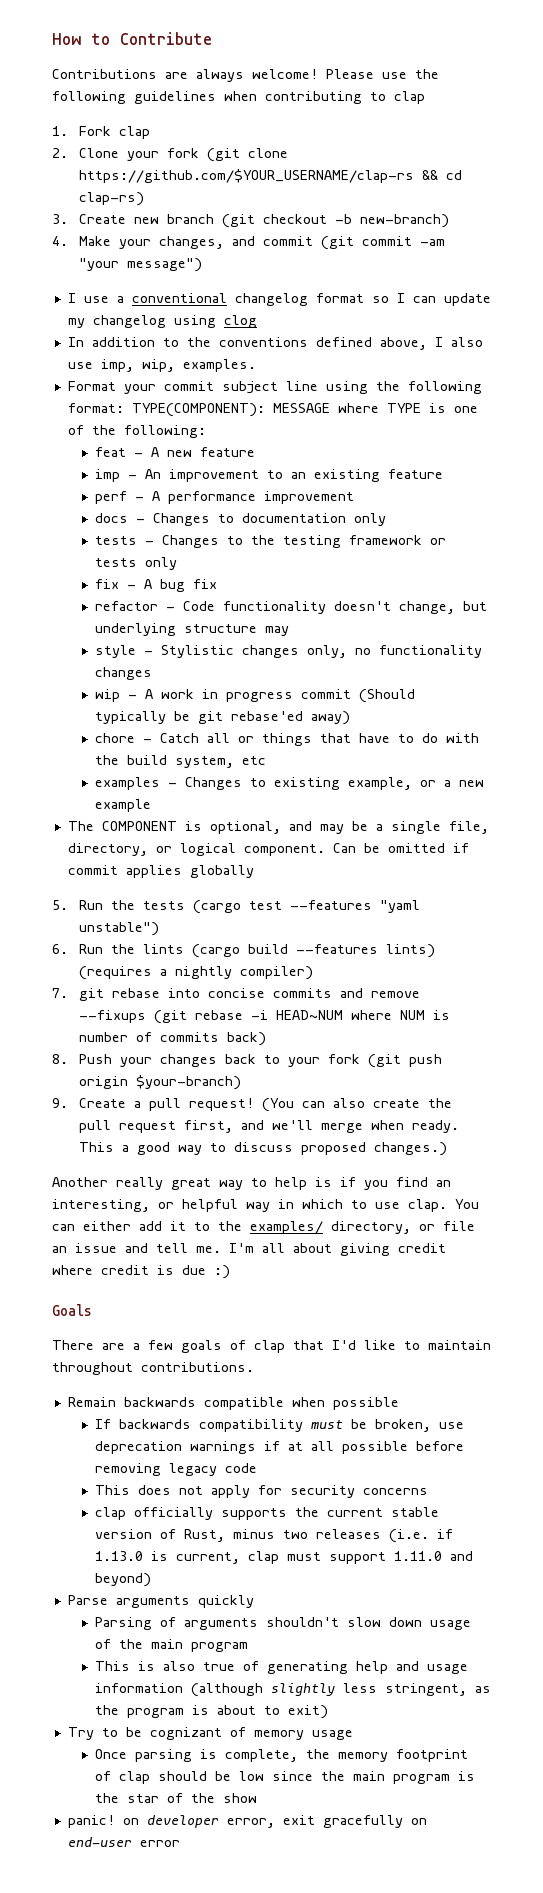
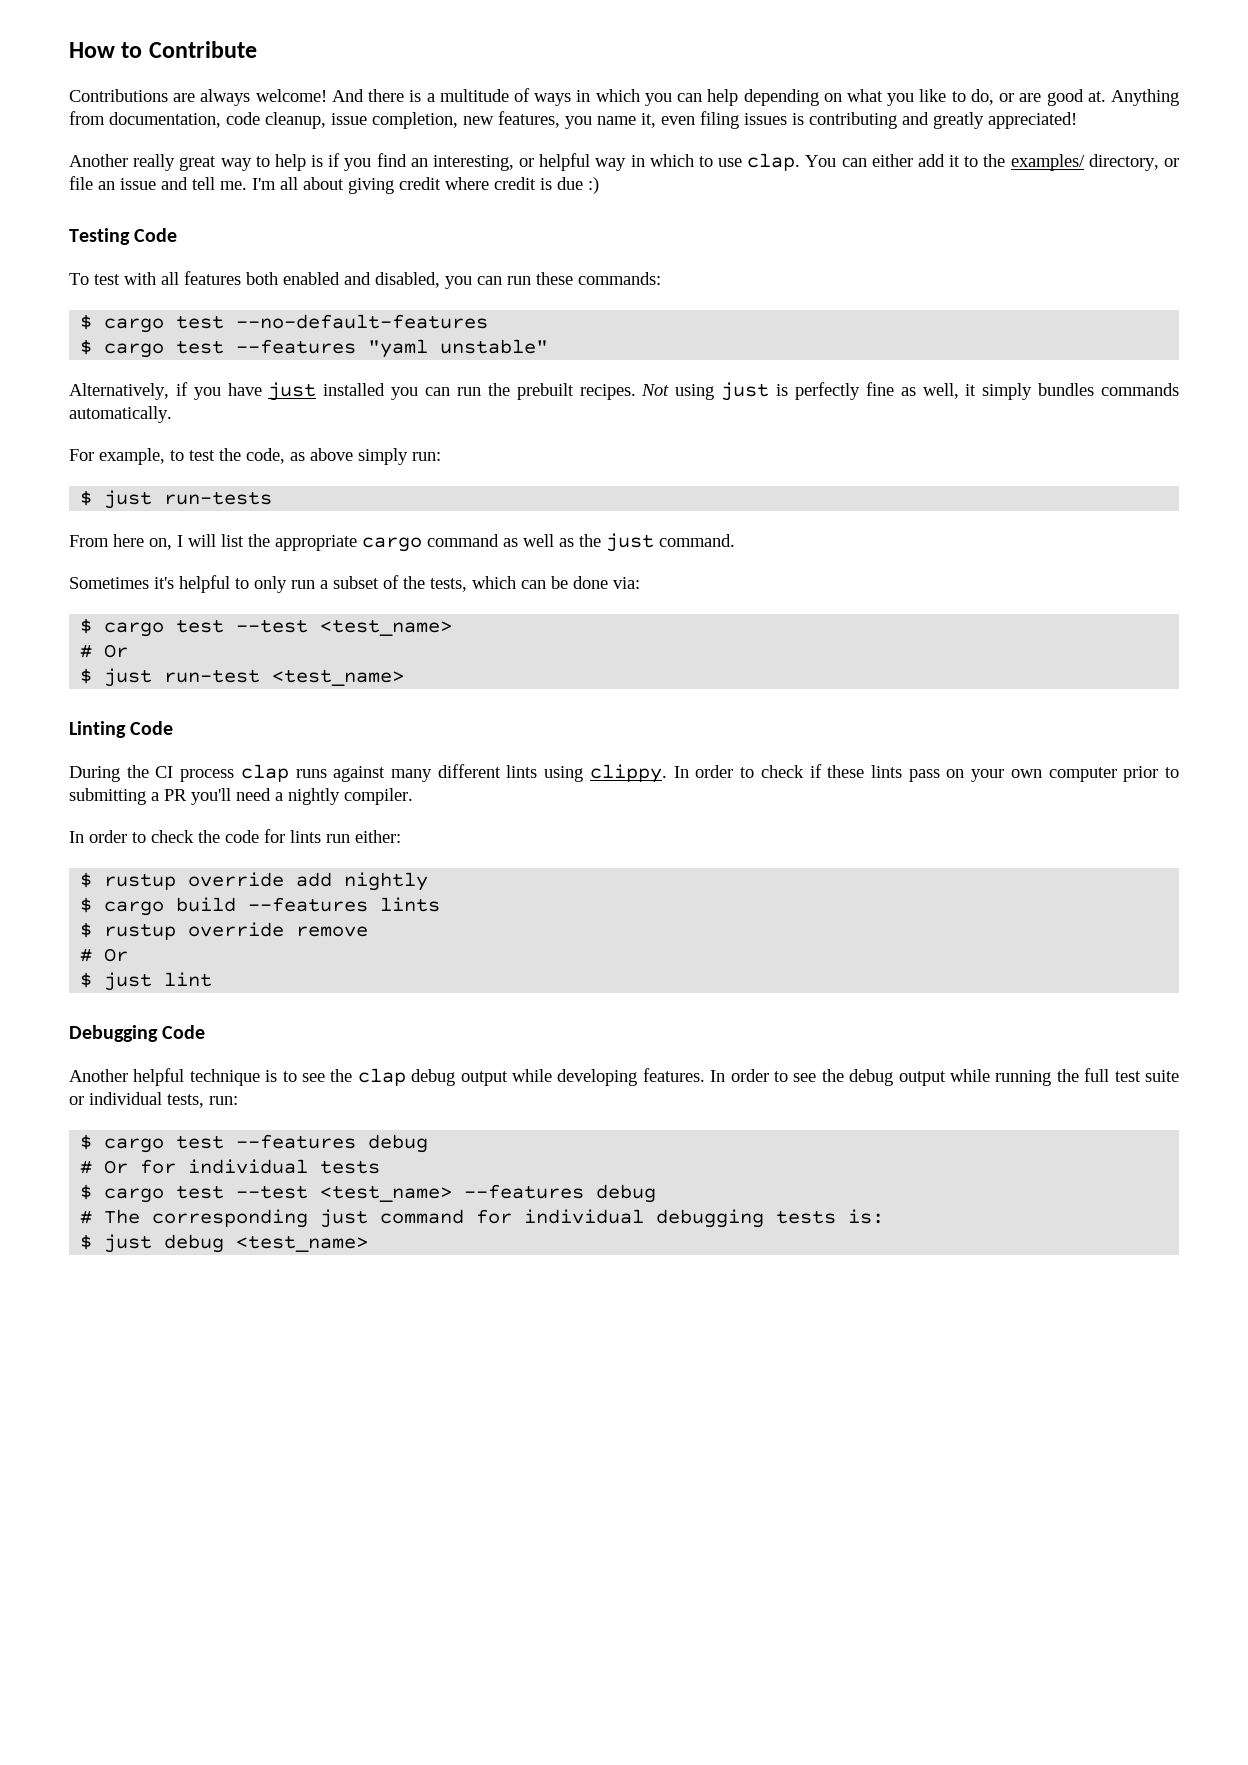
[326,69,439,79] [52,91,425,104] [52,126,150,139] [52,148,288,162] [78,169,462,183] [78,192,144,206] [52,214,449,228] [52,236,445,250] [78,258,202,272] [67,293,491,306] [67,315,257,328] [67,337,483,350] [67,359,256,372] [67,381,482,394] [67,403,478,417] [67,425,206,438] [94,447,255,457] [94,469,443,482] [94,491,354,504] [94,513,386,526] [94,535,446,548] [94,557,177,570] [94,579,217,592] [94,601,487,614] [94,623,289,636] [94,645,482,658] [94,667,152,680] [94,689,415,703] [94,711,350,725] [94,733,479,746] [94,755,266,768] [94,777,484,790] [94,799,151,812] [67,821,489,834] [67,843,469,856] [67,865,254,878] [52,900,420,914] [78,922,159,936] [52,944,435,958] [78,966,313,980] [52,988,420,1001] [78,1010,450,1024] [78,1032,266,1046] [52,1054,442,1068] [78,1075,241,1090] [52,1098,452,1112] [78,1120,459,1133] [78,1142,447,1156] Please use the following guidelines when contributing to clap // 1. Fork clap // 2. Clone your fork (git clone https://github.com/$YOUR_USERNAME/clap-rs && cd clap-rs) // 3. Create new branch (git checkout -b new-branch) // 4. Make your changes, and commit (git commit -am "your message") // I use a conventional changelog format so I can update my changelog using clog // In addition to the conventions defined above, I also use imp, wip, examples. // Format your commit subject line using the following format: TYPE(COMPONENT): MESSAGE where TYPE is one of the following: // feat - A new feature // imp - An improvement to an existing feature // perf - A performance improvement // docs - Changes to documentation only // tests - Changes to the testing framework or tests only // fix - A bug fix // refactor - Code functionality doesn't change, but underlying structure may // style - Stylistic changes only, no functionality changes // wip - A work in progress commit (Should typically be git rebase'ed away) // chore - Catch all or things that have to do with the build system, etc // examples - Changes to existing example, or a new example // The COMPONENT is optional, and may be a single file, directory, or logical component. Can be omitted if commit applies globally // 5. Run the tests (cargo test --features "yaml unstable") // 6. Run the lints (cargo build --features lints) (requires a nightly compiler) // 7. git rebase into concise commits and remove --fixups (git rebase -i HEAD~NUM where NUM is number of commits back) // 8. Push your changes back to your fork (git push origin $your-branch) // 9. Create a pull request! (You can also create the pull request first, and we'll merge when ready. This a good way to discuss proposed changes.) -> [331,88,1179,106] [69,111,1077,129] And there is a multitude of ways in which you can help depending on what you like to do, or are good at. Anything from documentation, code cleanup, issue completion, new features, you name it, even filing issues is contributing and greatly appreciated!
[52,1304,92,1316] [52,1340,491,1353] [52,1362,254,1375] [67,1397,399,1410] [94,1419,464,1432] [94,1441,464,1454] [94,1463,257,1476] [94,1485,428,1498] [94,1507,439,1520] [94,1529,453,1543] [94,1551,473,1564] [94,1573,151,1587] [67,1595,254,1608] [94,1617,471,1630] [94,1639,248,1652] [94,1661,468,1674] [94,1683,491,1697] [94,1705,328,1719] [67,1727,353,1740] [94,1749,468,1762] [94,1771,475,1784] [94,1793,257,1803] [67,1815,427,1828] [67,1837,180,1847] Goals // There are a few goals of clap that I'd like to maintain throughout contributions. // Remain backwards compatible when possible // If backwards compatibility must be broken, use deprecation warnings if at all possible before removing legacy code // This does not apply for security concerns // clap officially supports the current stable version of Rust, minus two releases (i.e. if 1.13.0 is current, clap must support 1.11.0 and beyond) // Parse arguments quickly // Parsing of arguments shouldn't slow down usage of the main program // This is also true of generating help and usage information (although slightly less stringent, as the program is about to exit) // Try to be cognizant of memory usage // Once parsing is complete, the memory footprint of clap should be low since the main program is the star of the show // panic! on developer error, exit gracefully on end-user error -> [69,228,178,245] [69,271,661,289] [80,314,489,333] [80,339,549,358] [69,382,1179,401] [69,406,172,423] [69,448,441,465] [80,490,273,509] [69,533,735,552] [69,575,640,593] [80,618,453,637] [80,644,129,658] [80,668,405,687] [69,721,174,738] [69,764,1180,783] [69,788,413,805] [69,829,401,843] [80,872,429,891] [80,897,441,916] [80,922,369,940] [80,948,129,962] [80,972,213,991] [69,1025,206,1042] [69,1068,1179,1086] [69,1092,238,1108] [80,1134,429,1153] [80,1159,381,1174] [80,1184,657,1203] [80,1209,885,1228] [80,1234,369,1253] Testing Code // To test with all features both enabled and disabled, you can run these commands: // $ cargo test --no-default-features // $ cargo test --features "yaml unstable" // Alternatively, if you have just installed you can run the prebuilt recipes. Not using just is perfectly fine as well, it simply bundles commands automatically. // For example, to test the code, as above simply run: // $ just run-tests // From here on, I will list the appropriate cargo command as well as the just command. // Sometimes it's helpful to only run a subset of the tests, which can be done via: // $ cargo test --test <test_name> // # Or // $ just run-test <test_name> // Linting Code // During the CI process clap runs against many different lints using clippy. In order to check if these lints pass on your own computer prior to submitting a PR you'll need a nightly compiler. // In order to check the code for lints run either: // $ rustup override add nightly // $ cargo build --features lints // $ rustup override remove // # Or // $ just lint // Debugging Code // Another helpful technique is to see the clap debug output while developing features. In order to see the debug output while running the full test suite or individual tests, run: // $ cargo test --features debug // # Or for individual tests // $ cargo test --test <test_name> --features debug // # The corresponding just command for individual debugging tests is: // $ just debug <test_name>

